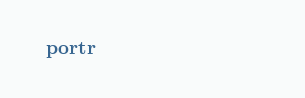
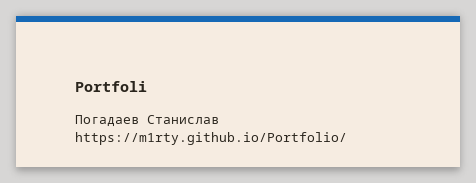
[46,42,96,58] portr -> [75,81,147,92] [75,115,219,127] [75,132,347,145] Portfoli // Погадаев Станислав https://m1rty.github.io/Portfolio/

